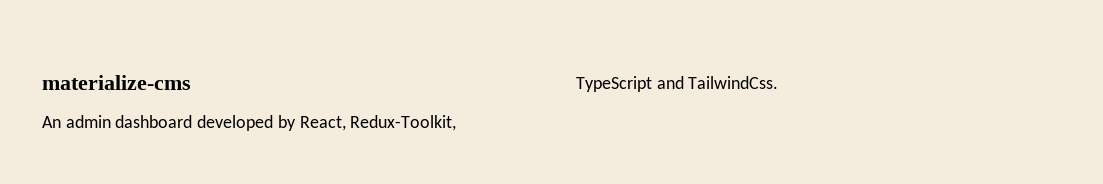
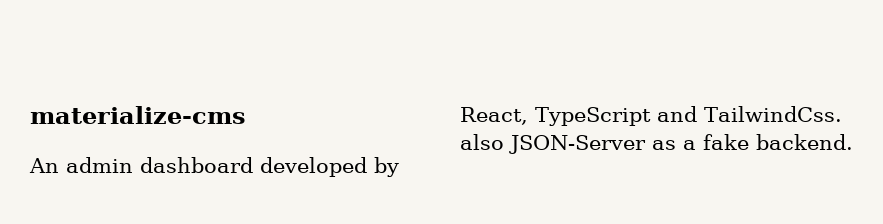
[350,115,457,131] Redux-Toolkit, -> (528, 116) none
(779, 82) none -> [460,134,853,154] also JSON-Server as a fake backend.

